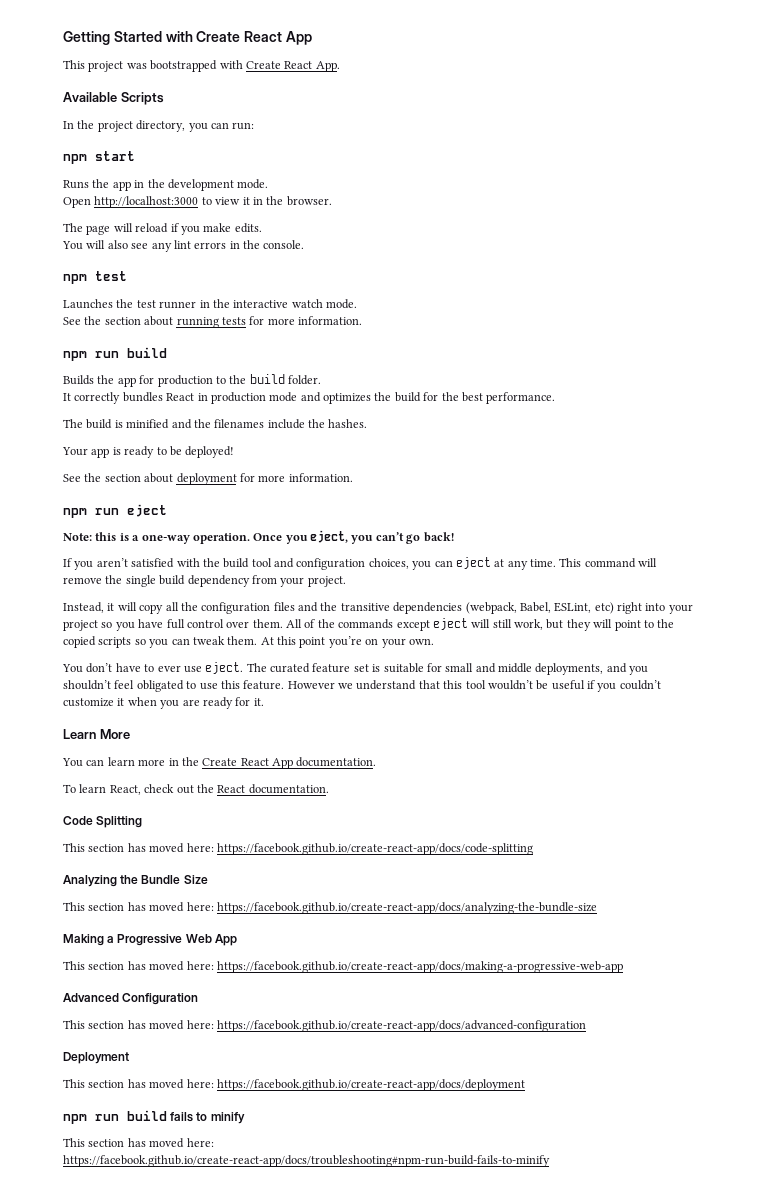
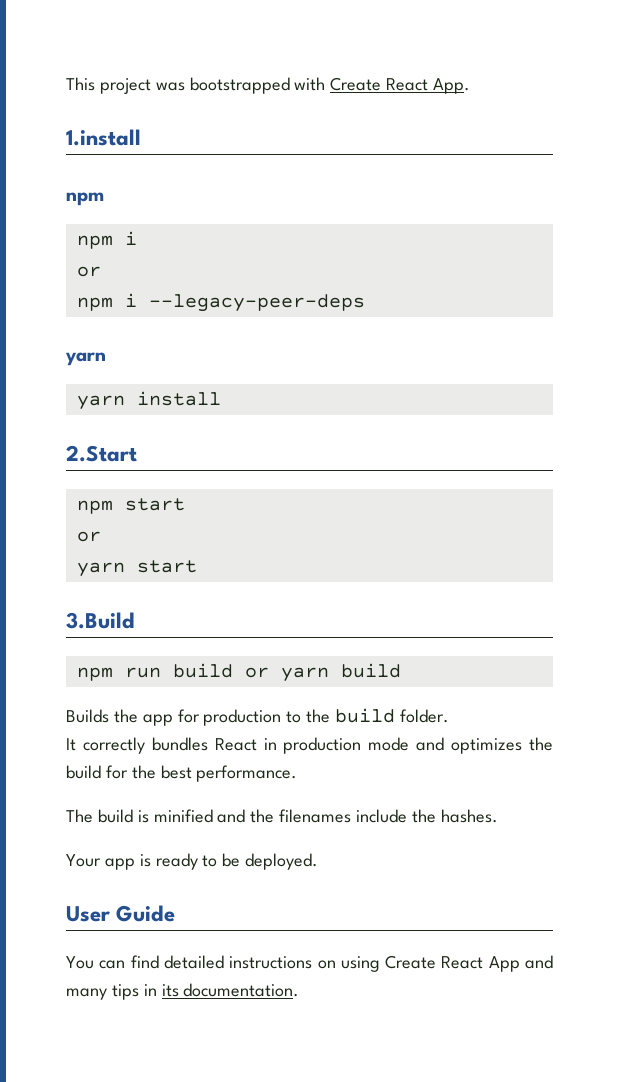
[63,31,312,45] Getting Started with Create React App // -> (66, 84) none
[63,92,164,105] [63,120,255,132] [63,151,135,164] [63,179,269,191] [63,196,332,208] [63,223,262,235] [62,240,305,252] [63,271,127,284] [63,299,357,309] [63,316,362,328] [63,347,167,361] Available Scripts // In the project directory, you can run: // npm start // Runs the app in the development mode. // Open http://localhost:3000 to view it in the browser. // The page will reload if you make edits. // You will also see any lint errors in the console. // npm test // Launches the test runner in the interactive watch mode. // See the section about running tests for more information. // npm run build -> [66,129,141,146] [66,192,104,206] [76,231,137,249] [76,266,101,277] [76,293,365,312] [65,352,106,366] [76,391,221,410] [66,445,137,462] [76,498,185,514] [76,531,101,542] [76,560,197,577] [66,612,135,629] [76,663,401,682] 1.install // npm // npm i // or // npm i --legacy-peer-deps // yarn // yarn install // 2.Start // npm start // or // yarn start // 3.Build // npm run build or yarn build
[185,446,235,458] [63,473,353,485] [63,504,167,518] [63,530,454,544] [63,557,658,570] [63,575,346,587] [63,602,693,614] [63,618,675,631] [63,636,434,648] [62,662,649,675] [63,680,661,692] [63,697,264,709] [63,729,130,739] [62,757,377,769] [63,784,329,795] [63,816,143,828] [63,843,533,855] [63,875,208,887] [63,902,597,914] [63,934,237,946] [63,961,623,973] [63,993,199,1005] [63,1020,586,1032] [63,1052,129,1064] [63,1079,525,1091] [63,1110,245,1124] [63,1138,214,1148] [63,1155,550,1167] deployed! // See the section about deployment for more information. // npm run eject // Note: this is a one-way operation. Once you eject, you can’t go back! // If you aren’t satisfied with the build tool and configuration choices, you can eject at any time. This command will remove the single build dependency from your project. // Instead, it will copy all the configuration files and the transitive dependencies (webpack, Babel, ESLint, etc) right into your project so you have full control over them. All of the commands except eject will still work, but they will point to the copied scripts so you can tweak them. At this point you’re on your own. // You don’t have to ever use eject. The curated feature set is suitable for small and middle deployments, and you shouldn’t feel obligated to use this feature. However we understand that this tool wouldn’t be useful if you couldn’t customize it when you are ready for it. // Learn More // You can learn more in the Create React App documentation. // To learn React, check out the React documentation. // Code Splitting // This section has moved here: https://facebook.github.io/create-react-app/docs/code-splitting // Analyzing the Bundle Size // This section has moved here: https://facebook.github.io/create-react-app/docs/analyzing-the-bundle-size // Making a Progressive Web App // This section has moved here: https://facebook.github.io/create-react-app/docs/making-a-progressive-web-app // Advanced Configuration // This section has moved here: https://facebook.github.io/create-react-app/docs/advanced-configuration // Deployment // This section has moved here: https://facebook.github.io/create-react-app/docs/deployment // npm run build fails to minify // This section has moved here: https://facebook.github.io/create-react-app/docs/troubleshooting#npm-run-build-fails-to-minify -> [245,853,319,870] [66,905,176,922] [66,955,553,972] [66,983,300,1000] deployed. // User Guide // You can find detailed instructions on using Create React App and many tips in its documentation.

